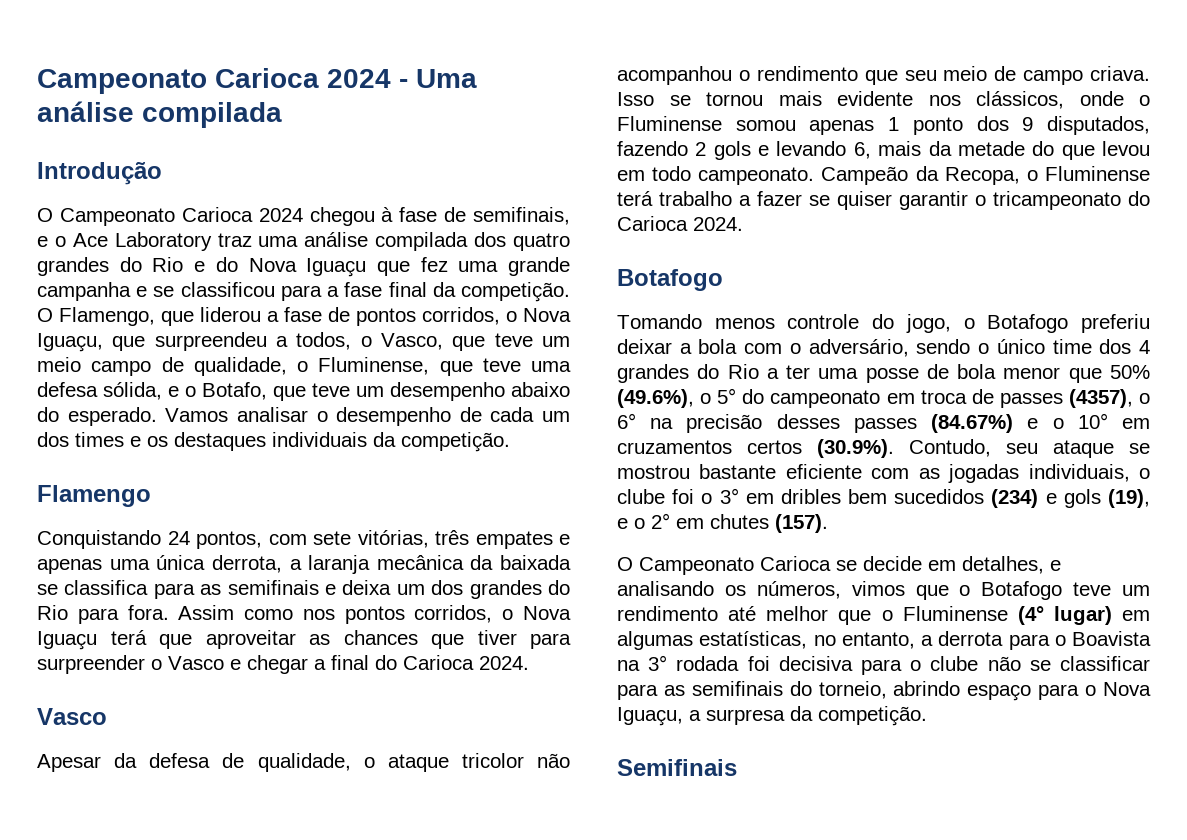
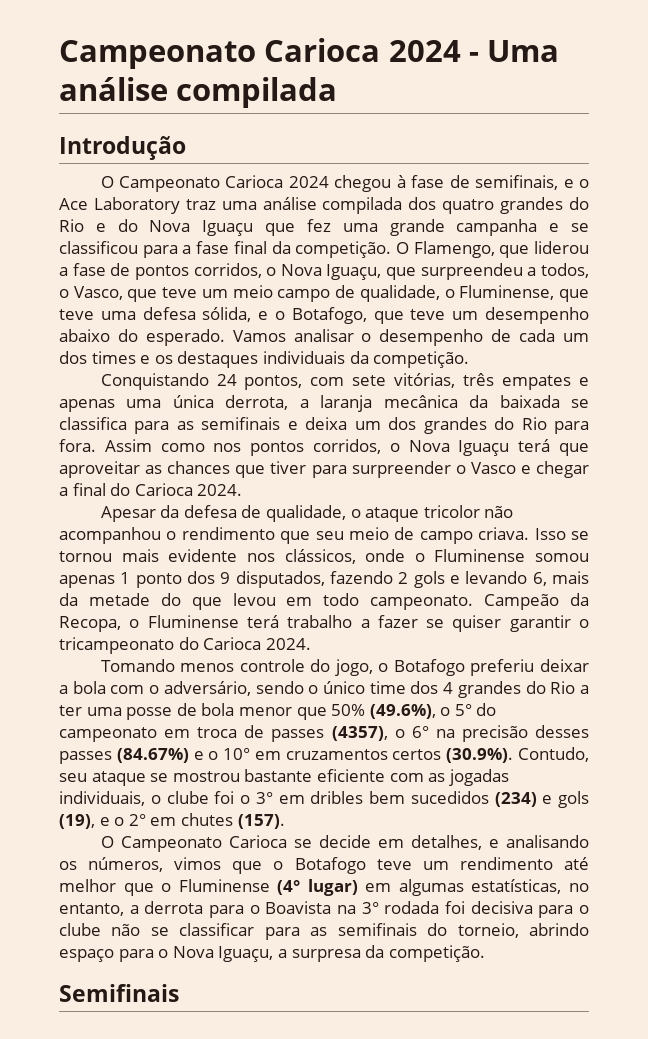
[202,382,267,400] Botafo, -> [291,307,367,324] Botafogo,
[37,485,151,507] // Flamengo -> (470, 359) none
[37,708,107,725] // Vasco -> (243, 490) none
[617,269,723,291] // Botafogo -> (311, 644) none

